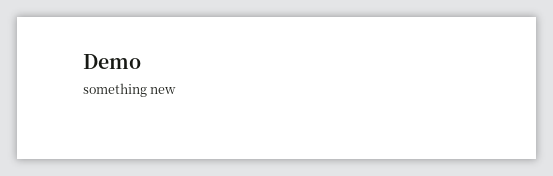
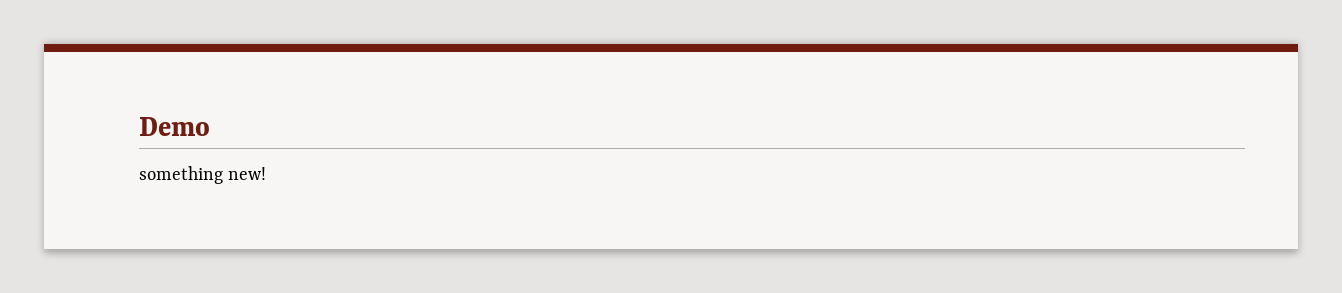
[150,87,177,94] new -> [228,167,267,180] new!

